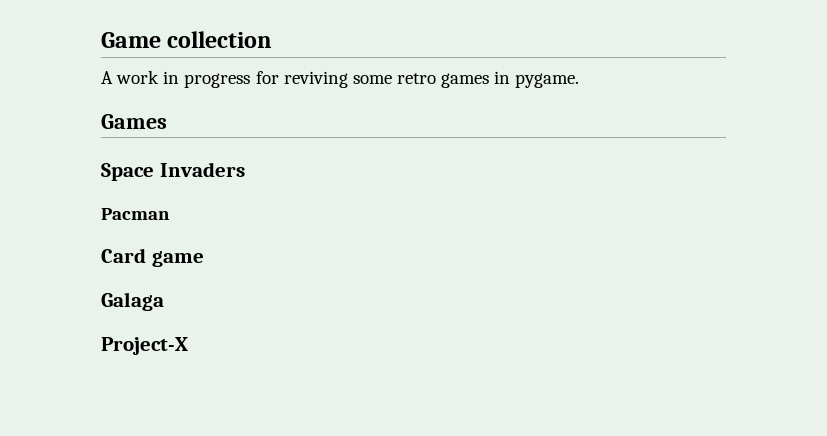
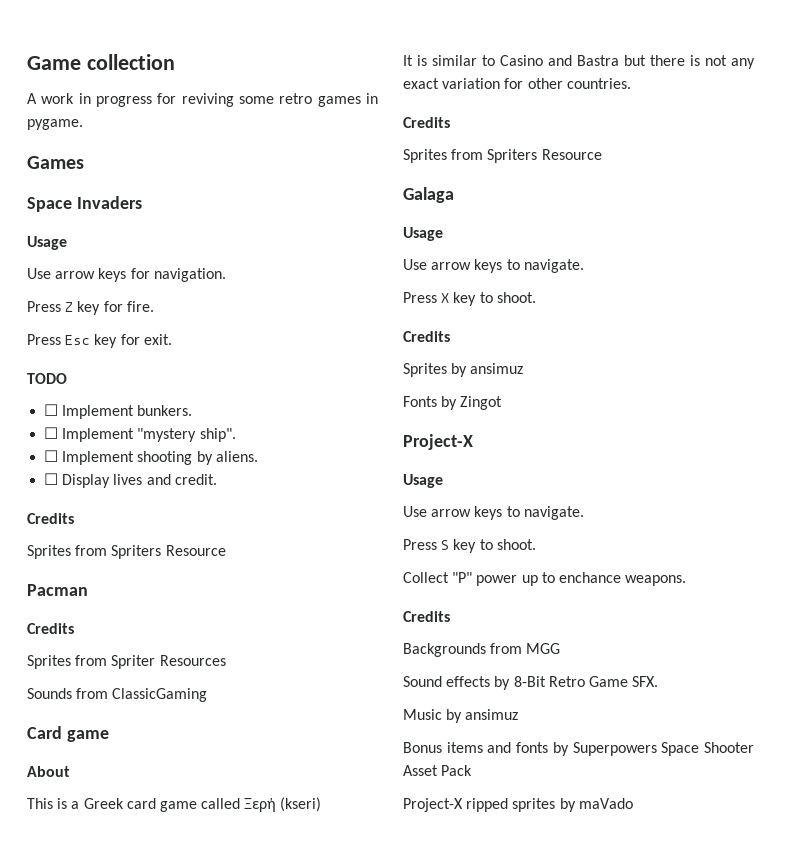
[101,208,170,220] [101,248,204,267] [101,292,164,311] [101,337,188,355] Pacman // Card game // Galaga // Project-X -> [27,236,67,250] [27,268,226,282] [27,301,154,315] [27,334,172,348] [27,373,67,384] [44,404,193,419] [44,427,236,442] [44,450,258,465] [44,473,217,488] [27,513,74,524] [27,545,226,559] [27,584,88,596] [27,623,74,634] [27,655,226,669] [27,688,208,702] [27,726,109,742] [27,766,70,777] [27,797,322,812] [403,55,755,69] [403,78,631,89] [403,117,450,128] [403,149,602,163] [403,187,454,203] [403,227,443,241] [403,259,584,273] [403,292,536,306] [403,331,450,342] [403,363,524,377] [403,396,503,410] [403,434,473,450] [403,474,443,488] [403,506,584,520] [403,539,536,553] [403,572,687,586] [403,611,450,622] [403,643,561,657] [403,676,659,690] [403,709,519,723] [403,742,754,756] [403,765,473,776] [403,798,633,812] Usage // Use arrow keys for navigation. // Press Z key for fire. // Press Esc key for exit. // TODO // ☐ Implement bunkers. // ☐ Implement "mystery ship". // ☐ Implement shooting by aliens. // ☐ Display lives and credit. // Credits // Sprites from Spriters Resource // Pacman // Credits // Sprites from Spriter Resources // Sounds from ClassicGaming // Card game // About // This is a Greek card game called Ξερή (kseri) // It is similar to Casino and Bastra but there is not any exact variation for other countries. // Credits // Sprites from Spriters Resource // Galaga // Usage // Use arrow keys to navigate. // Press X key to shoot. // Credits // Sprites by ansimuz // Fonts by Zingot // Project-X // Usage // Use arrow keys to navigate. // Press S key to shoot. // Collect "P" power up to enchance weapons. // Credits // Backgrounds from MGG // Sound effects by 8-Bit Retro Game SFX. // Music by ansimuz // Bonus items and fonts by Superpowers Space Shooter Asset Pack // Project-X ripped sprites by maVado

